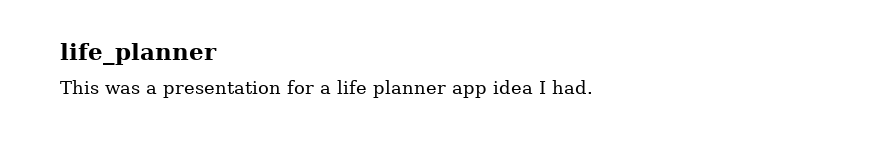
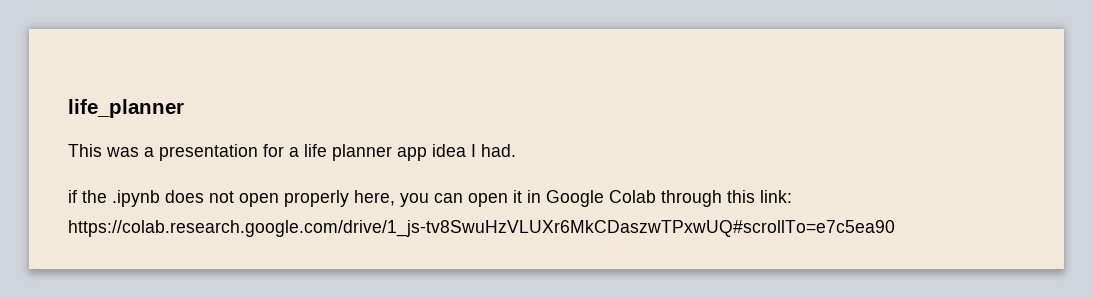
(593, 87) none -> [68,190,792,207] [68,220,895,237] // if the .ipynb does not open properly here, you can open it in Google Colab through this link: https://colab.research.google.com/drive/1_js-tv8SwuHzVLUXr6MkCDaszwTPxwUQ#scrollTo=e7c5ea90

